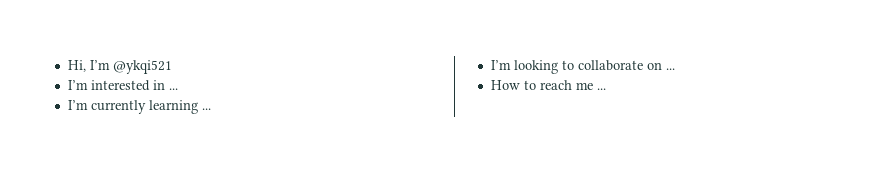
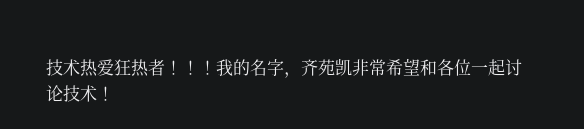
[67,60,172,74] [67,80,178,91] [67,100,211,114] [490,60,675,74] [490,80,606,90] Hi, I’m @ykqi521 // I’m interested in ... // I’m currently learning ... // I’m looking to collaborate on ... // How to reach me ... -> [46,58,522,78] [46,85,114,102] 技术热爱狂热者！！！我的名字，齐苑凯非常希望和各位一起讨论技术！

